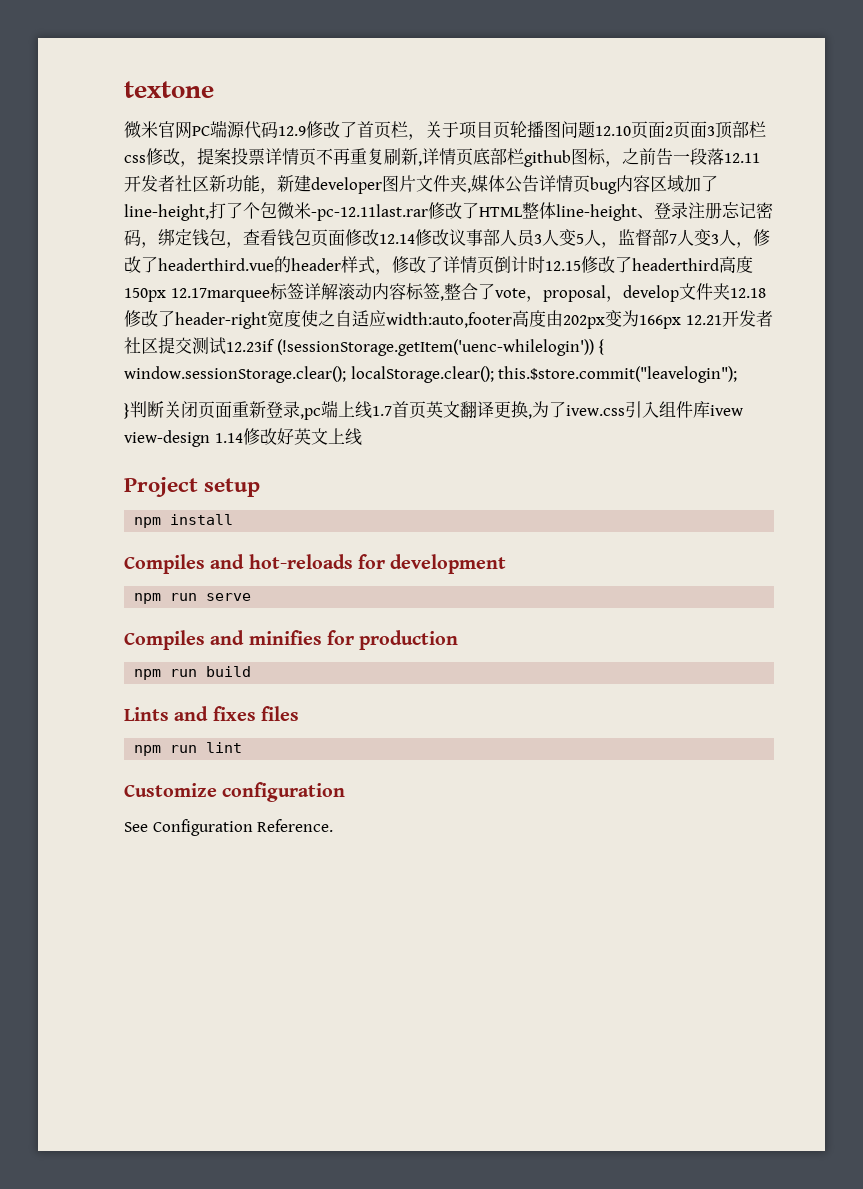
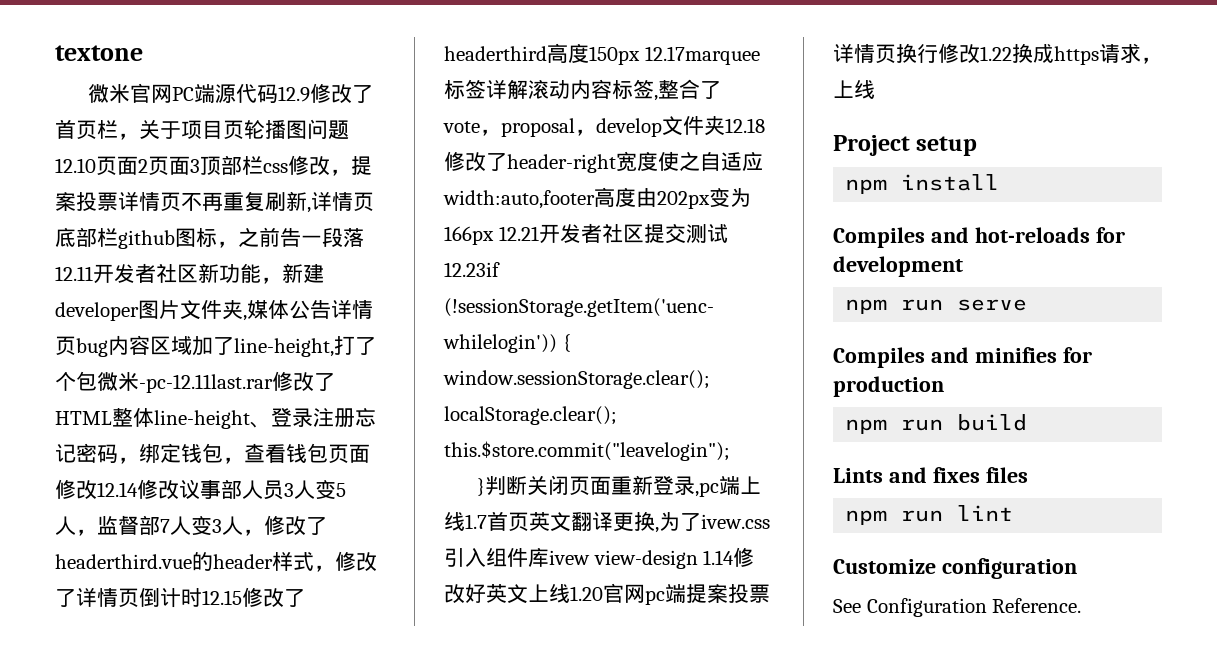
(362, 437) none -> [570,583,770,605] [833,43,1162,65] [833,80,875,99] 1.20官网pc端提案投票详情页换行修改1.22换成https请求，上线

